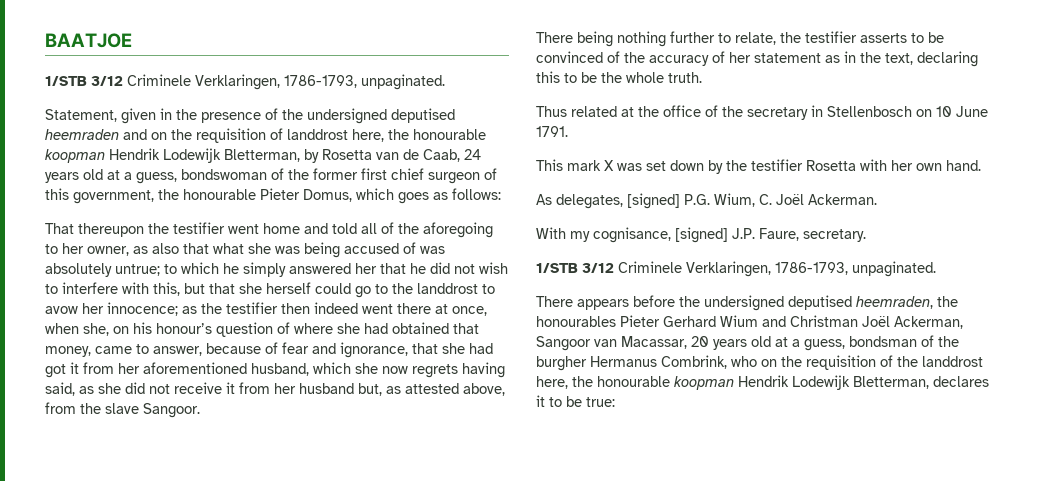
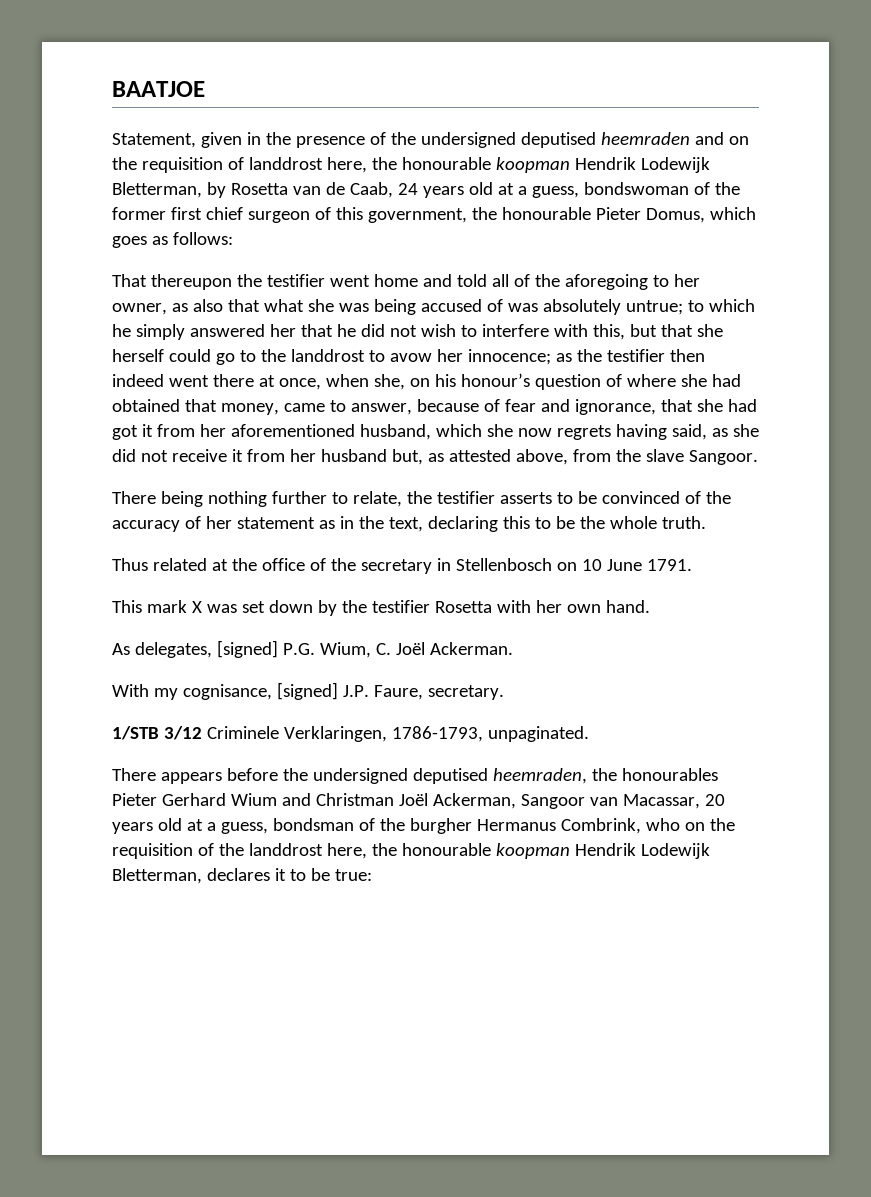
[45,74,445,90] // 1/STB 3/12 Criminele Verklaringen, 1786-1793, unpaginated. -> (205, 89) none

